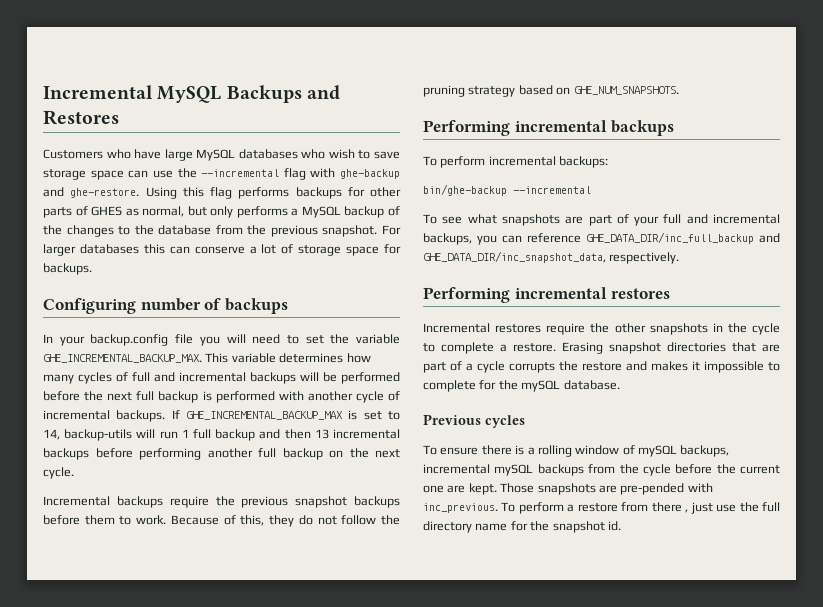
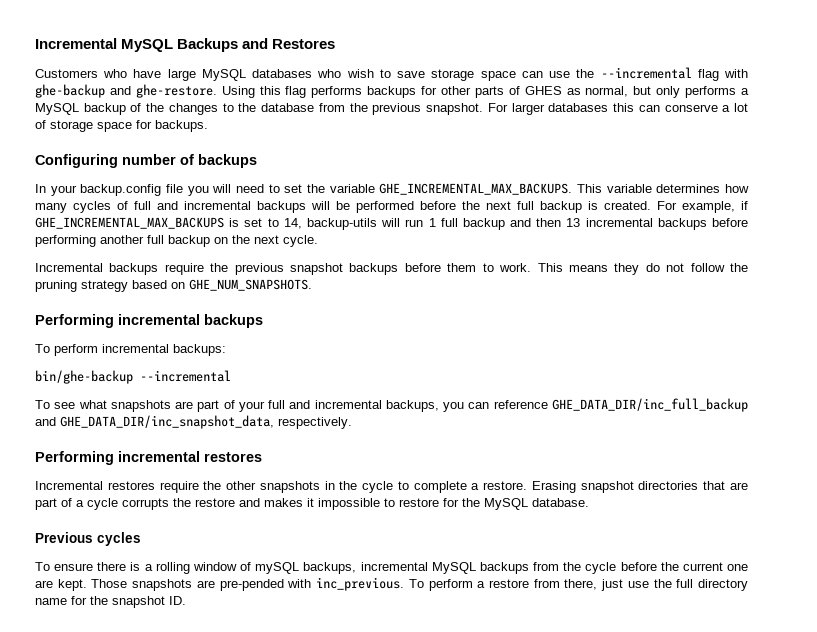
[43,354,202,363] GHE_INCREMENTAL_BACKUP_MAX. -> [379,183,573,195] GHE_INCREMENTAL_MAX_BACKUPS.
[215,391,400,403] [43,410,343,422] performed with another cycle of incremental backups. If GHE_INCREMENTAL_BACKUP_MAX -> [604,201,748,213] [35,217,224,229] created. For example, if GHE_INCREMENTAL_MAX_BACKUPS
[170,515,265,526] Because of this, -> [537,263,608,272] This means
[423,380,561,392] complete for the mySQL -> [399,498,528,510] restore for the MySQL
[494,464,534,476] mySQL -> [431,562,476,574] MySQL
[651,502,689,513] there , -> [564,579,598,590] there,
[607,521,621,531] id. -> [169,596,186,605] ID.

